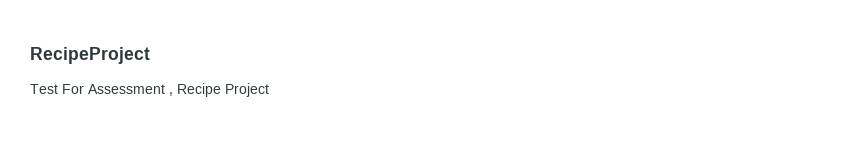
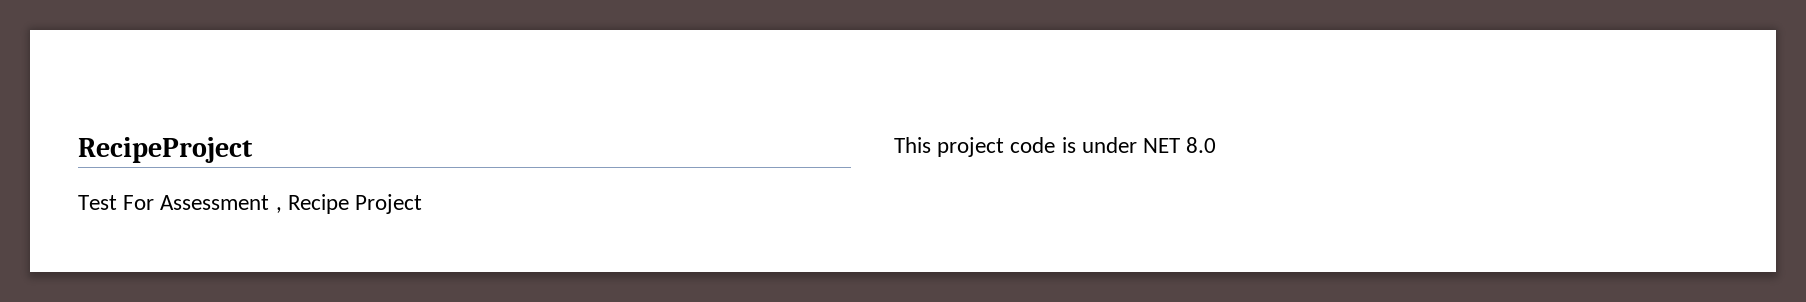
(269, 90) none -> [894,137,1217,157] // This project code is under NET 8.0

